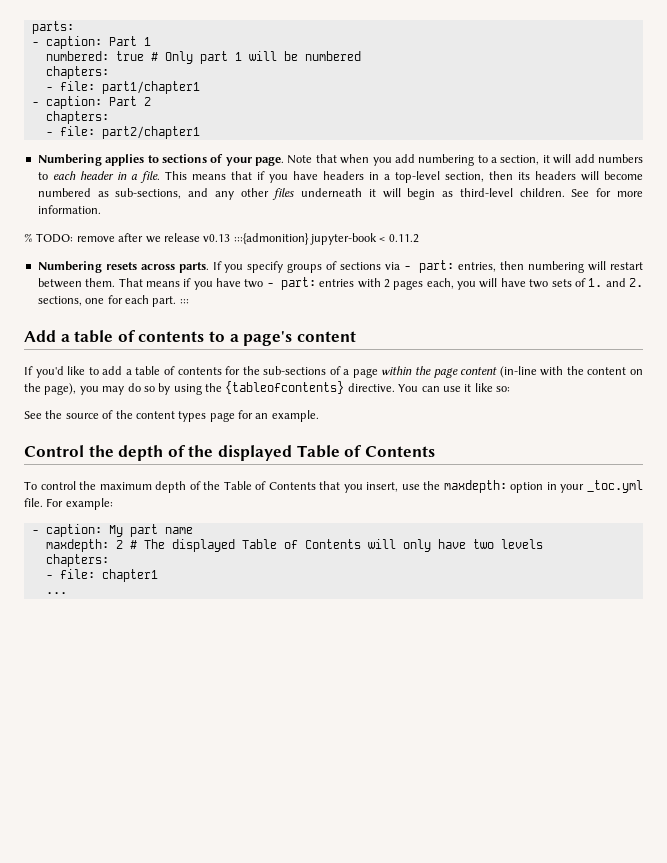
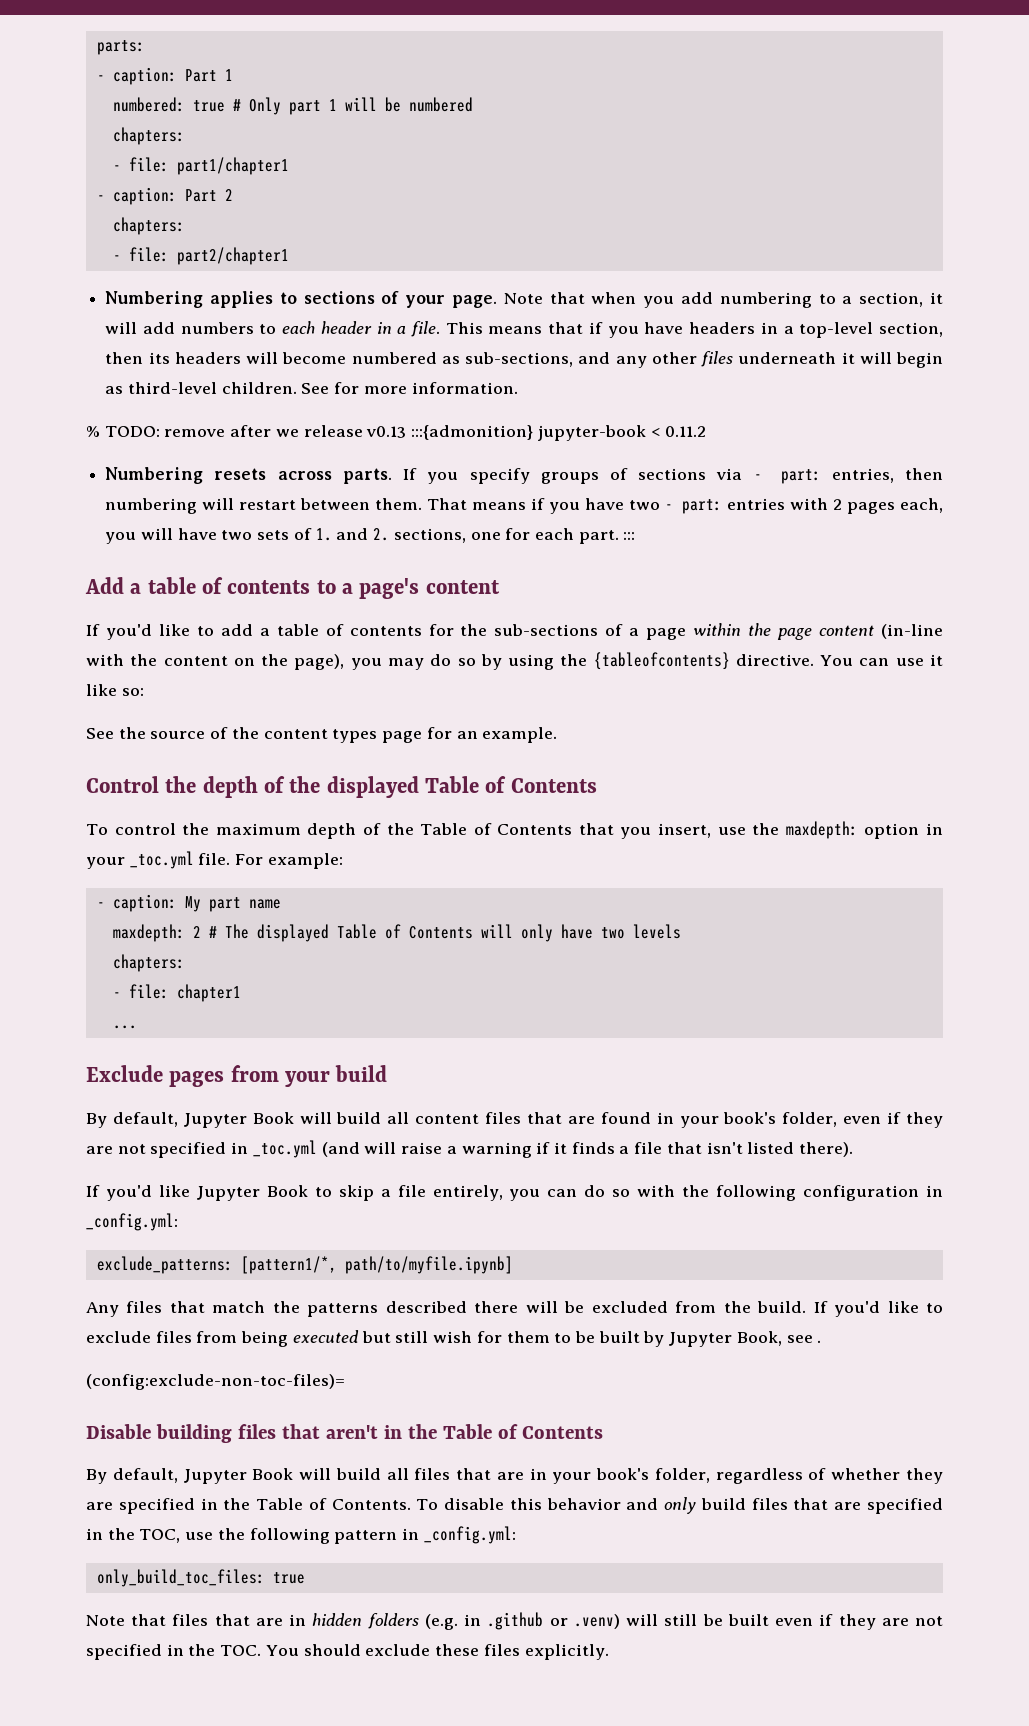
(67, 593) none -> [86,1065,388,1087] [86,1112,944,1128] [86,1140,854,1158] [86,1185,944,1201] [86,1213,178,1231] [96,1256,513,1274] [86,1301,944,1317] [86,1330,822,1347] [86,1374,345,1390] [86,1424,604,1443] [86,1468,943,1484] [86,1497,944,1514] [86,1526,516,1544] [96,1569,305,1587] [86,1612,943,1630] [86,1644,609,1660] // Exclude pages from your build // By default, Jupyter Book will build all content files that are found in your book's folder, even if they are not specified in _toc.yml (and will raise a warning if it finds a file that isn't listed there). // If you'd like Jupyter Book to skip a file entirely, you can do so with the following configuration in _config.yml: // exclude_patterns: [pattern1/*, path/to/myfile.ipynb] // Any files that match the patterns described there will be excluded from the build. If you'd like to exclude files from being executed but still wish for them to be built by Jupyter Book, see . // (config:exclude-non-toc-files)= // Disable building files that aren't in the Table of Contents // By default, Jupyter Book will build all files that are in your book's folder, regardless of whether they are specified in the Table of Contents. To disable this behavior and only build files that are specified in the TOC, use the following pattern in _config.yml: // only_build_toc_files: true // Note that files that are in hidden folders (e.g. in .github or .venv) will still be built even if they are not specified in the TOC. You should exclude these files explicitly.

